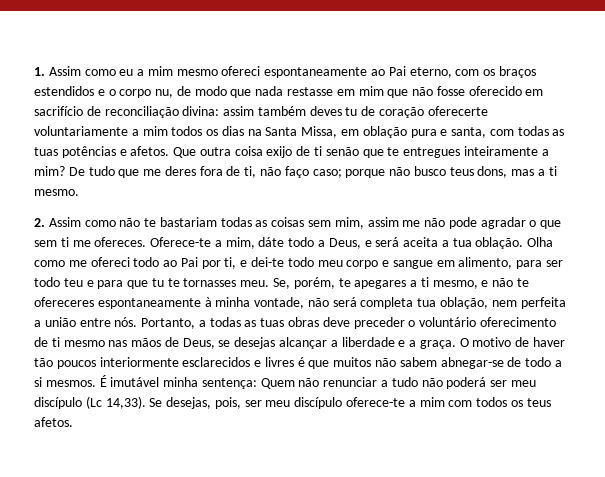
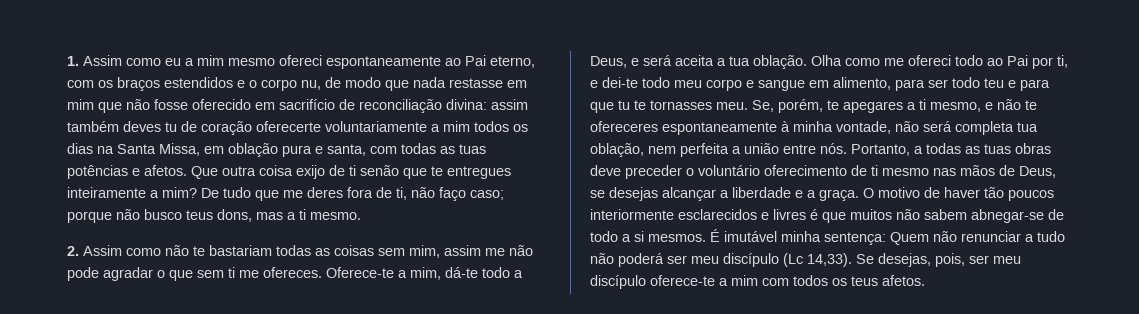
[258,237,285,247] dáte -> [445,267,478,278] dá-te

